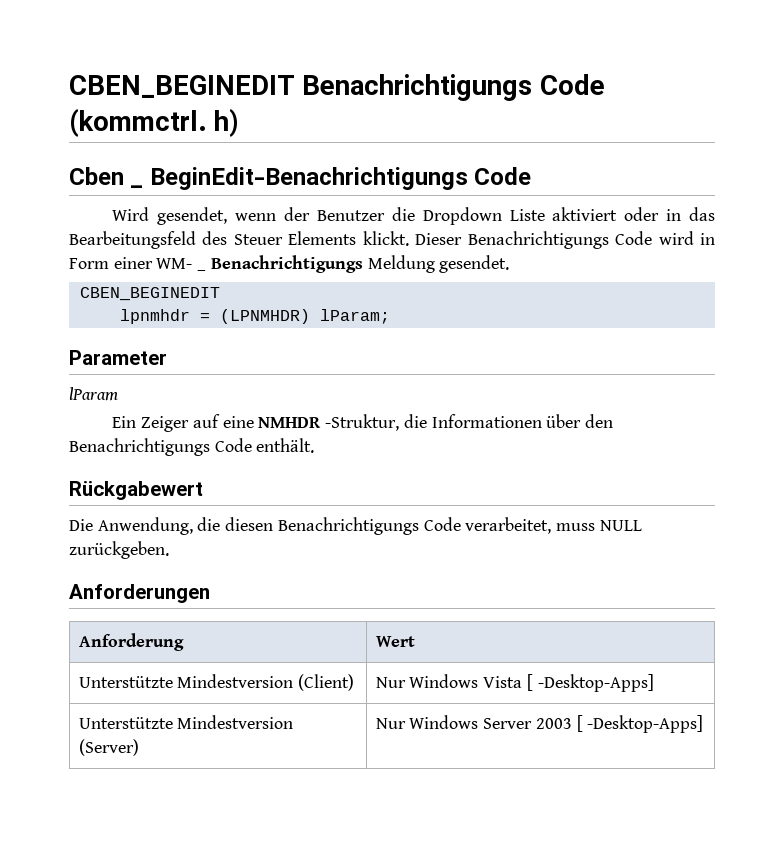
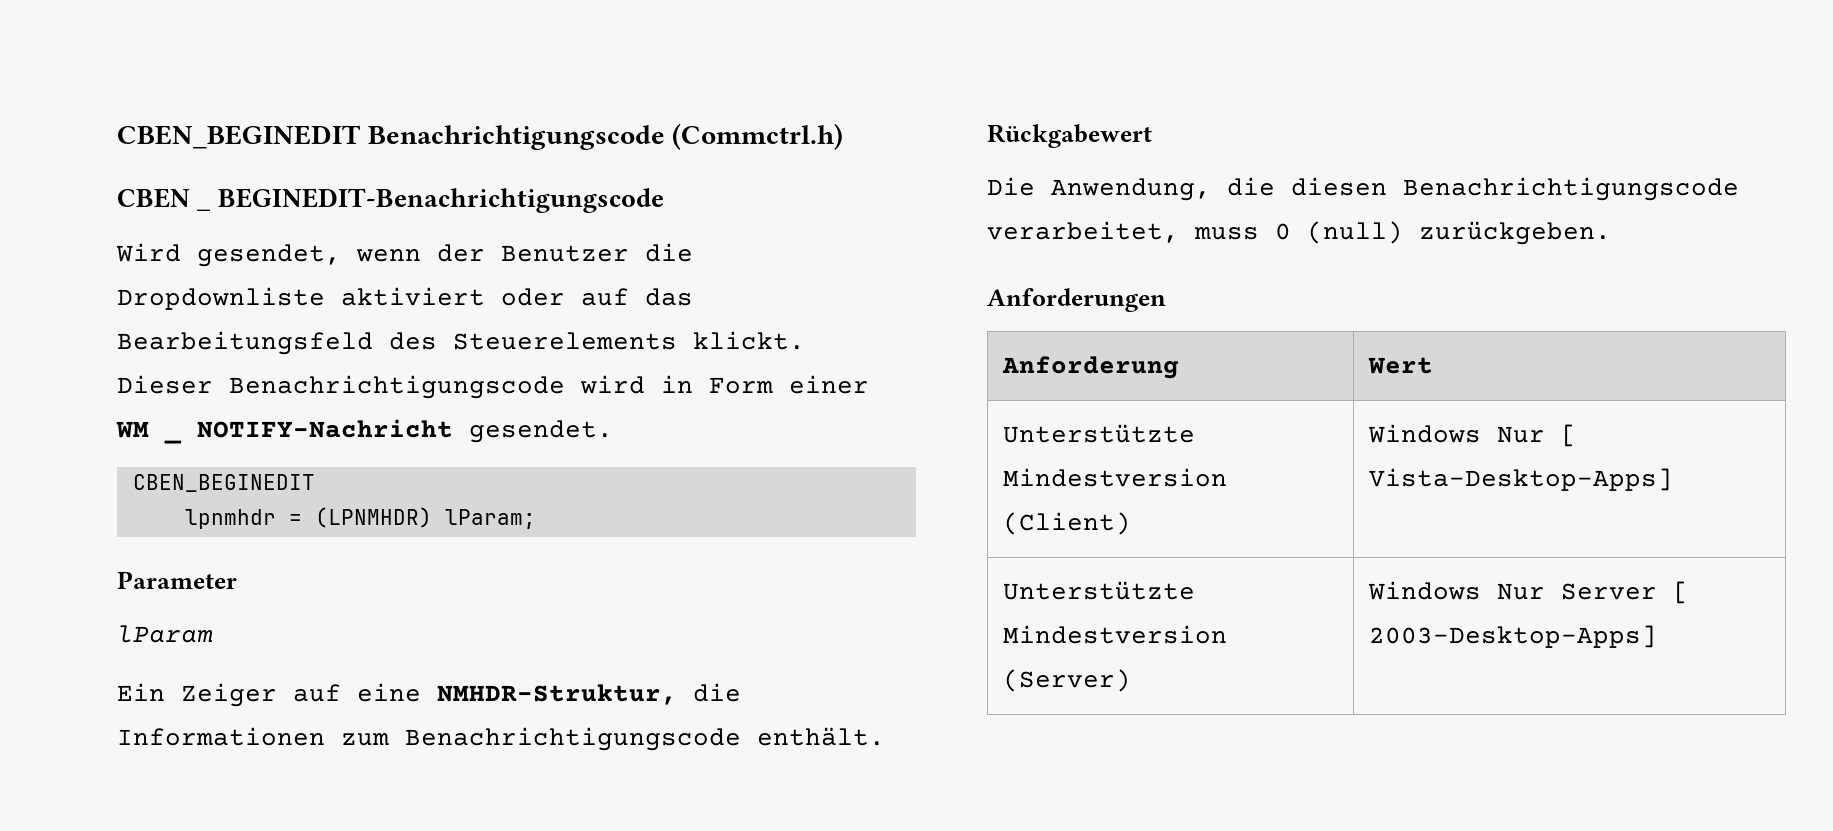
[69,74,605,101] [69,108,240,137] [69,167,124,185] [130,167,532,190] CBEN_BEGINEDIT Benachrichtigungs Code (kommctrl. h) // Cben _ BeginEdit-Benachrichtigungs Code -> [117,123,844,150] [117,188,664,213] CBEN_BEGINEDIT Benachrichtigungscode (Commctrl.h) // CBEN _ BEGINEDIT-Benachrichtigungscode
[422,207,545,225] Dropdown Liste -> [117,287,325,310] Dropdownliste
[666,209,682,221] in -> [581,288,629,306] auf
[233,231,716,249] [69,257,193,269] [197,255,435,273] Steuer Elements klickt. Dieser Benachrichtigungs Code wird in Form einer WM- _ Benachrichtigungs Meldung -> [453,331,805,350] [117,375,869,399] [116,419,453,444] Steuerelements klickt. Dieser Benachrichtigungscode wird in Form einer WM _ NOTIFY-Nachricht
[258,414,614,431] [69,438,252,456] NMHDR -Struktur, die Informationen über den Benachrichtigungs Code -> [437,683,741,705] [117,727,741,751] NMHDR-Struktur, die Informationen zum Benachrichtigungscode
[277,517,642,535] Benachrichtigungs Code verarbeitet, muss NULL -> [1403,177,1739,201] [987,221,1403,244] Benachrichtigungscode verarbeitet, muss 0 (null)
[375,674,654,692] [78,715,294,729] [78,739,139,756] [375,715,704,733] Nur Windows Vista [ -Desktop-Apps] // Unterstützte Mindestversion (Server) | Nur Windows Server 2003 [ -Desktop-Apps] -> [1367,424,1577,447] [1368,468,1673,491] [1002,581,1195,600] [1002,625,1227,644] [1002,669,1131,692] [1367,581,1689,604] [1368,625,1657,648] Windows Nur [ Vista-Desktop-Apps] // Unterstützte Mindestversion (Server) | Windows Nur Server [ 2003-Desktop-Apps]

